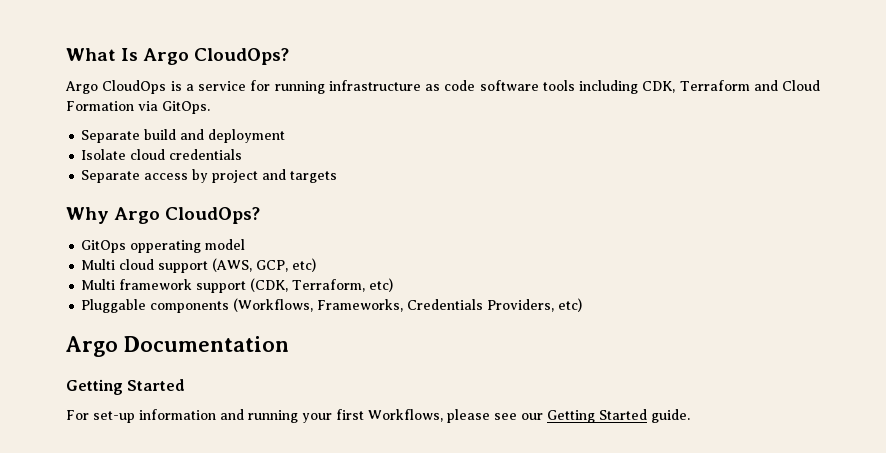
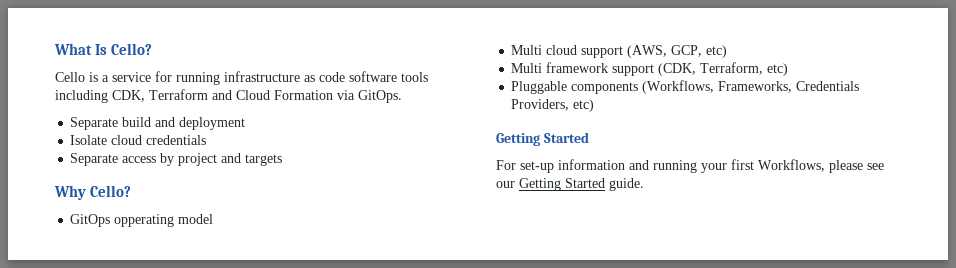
[143,48,290,65] [65,80,167,94] Argo CloudOps? // Argo CloudOps -> [111,43,153,55] [55,72,85,82] Cello? // Cello
[114,207,261,224] Argo CloudOps? -> [90,185,132,197] Cello?
[66,336,289,357] // Argo Documentation -> (595, 105) none

